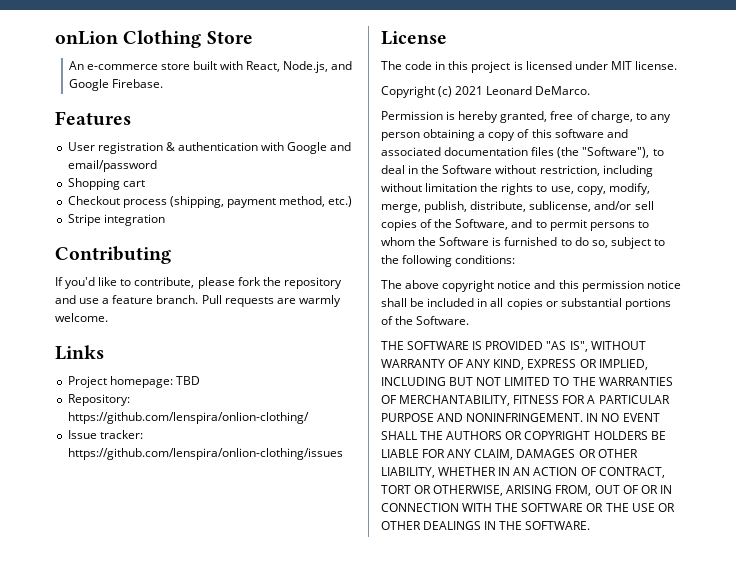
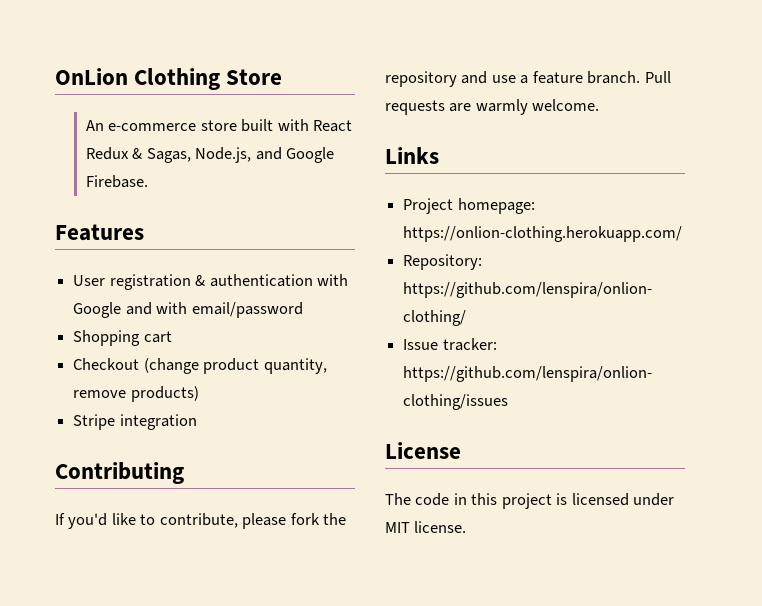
[55,31,118,45] onLion -> [55,68,128,85] OnLion
[246,61,281,72] React, -> [312,120,352,132] [85,147,191,163] React Redux & Sagas,
(352, 146) none -> [156,302,188,314] with
[122,196,353,208] process (shipping, payment method, etc.) -> [143,358,327,374] [73,386,199,402] (change product quantity, remove products)
[175,376,200,385] TBD -> [403,226,683,242] https://onlion-clothing.herokuapp.com/
[381,86,591,98] [381,111,671,123] [381,129,628,141] [381,147,664,158] [381,165,653,177] [381,183,650,195] [381,201,654,213] [381,219,649,231] [381,237,665,249] [381,255,516,267] [381,280,681,292] [381,298,671,310] [381,316,470,325] [381,341,646,352] [381,359,648,370] [381,377,673,386] [381,395,670,406] [381,413,660,422] [381,431,666,440] [381,449,638,460] [381,467,665,478] [381,485,672,496] [381,503,675,512] [381,521,591,530] // Copyright (c) 2021 Leonard DeMarco. // Permission is hereby granted, free of charge, to any person obtaining a copy of this software and associated documentation files (the "Software"), to deal in the Software without restriction, including without limitation the rights to use, copy, modify, merge, publish, distribute, sublicense, and/or sell copies of the Software, and to permit persons to whom the Software is furnished to do so, subject to the following conditions: // The above copyright notice and this permission notice shall be included in all copies or substantial portions of the Software. // THE SOFTWARE IS PROVIDED "AS IS", WITHOUT WARRANTY OF ANY KIND, EXPRESS OR IMPLIED, INCLUDING BUT NOT LIMITED TO THE WARRANTIES OF MERCHANTABILITY, FITNESS FOR A PARTICULAR PURPOSE AND NONINFRINGEMENT. IN NO EVENT SHALL THE AUTHORS OR COPYRIGHT HOLDERS BE LIABLE FOR ANY CLAIM, DAMAGES OR OTHER LIABILITY, WHETHER IN AN ACTION OF CONTRACT, TORT OR OTHERWISE, ARISING FROM, OUT OF OR IN CONNECTION WITH THE SOFTWARE OR THE USE OR OTHER DEALINGS IN THE SOFTWARE. -> (467, 527) none

